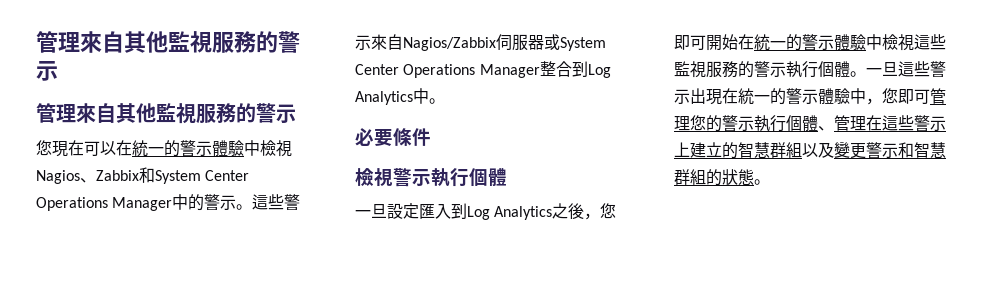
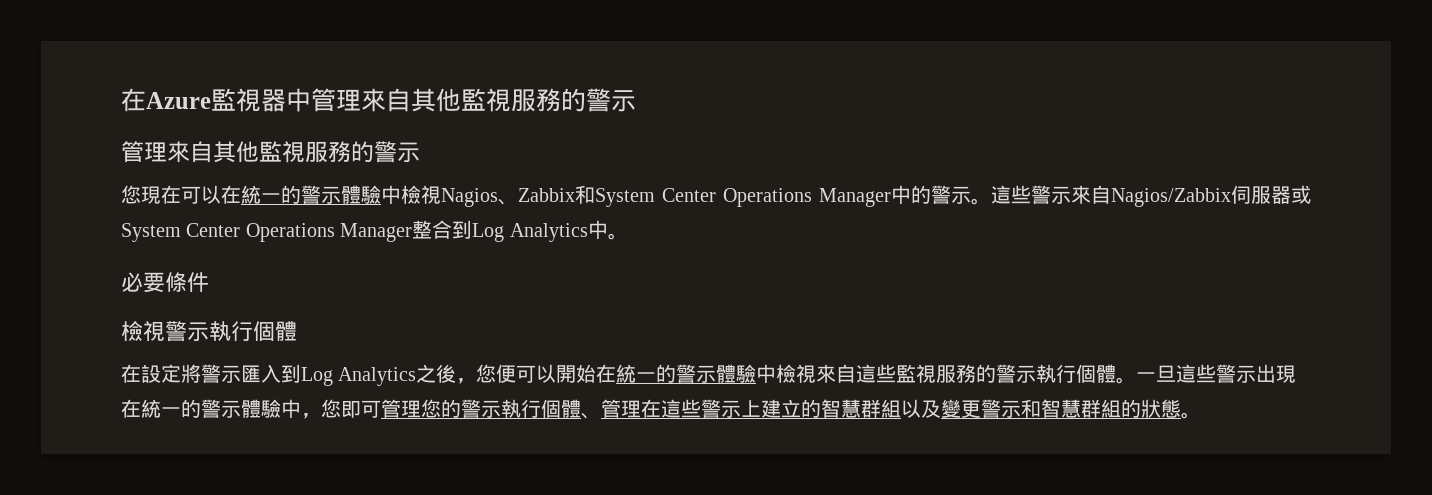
(36, 42) none -> [121,88,311,112] 在Azure監視器中
[355,203,419,219] 一旦設定 -> [121,364,241,383] 在設定將警示
[674,35,706,50] 即可 -> [496,364,557,383] 便可以
(914, 42) none -> [816,364,857,383] 來自

